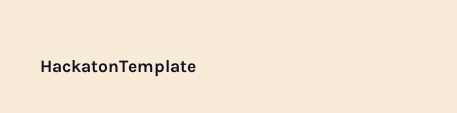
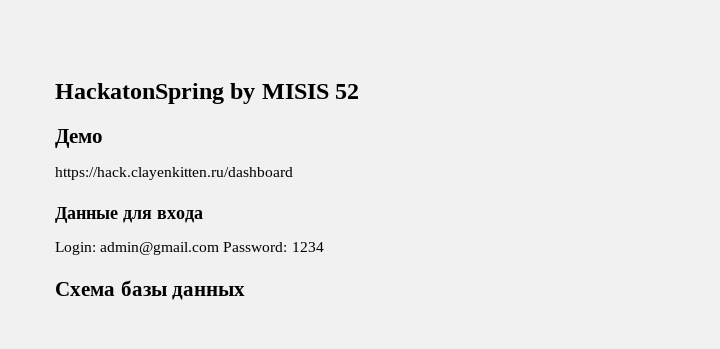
[40,60,196,77] HackatonTemplate -> [55,83,360,104] [55,129,103,148] [55,167,293,180] [55,207,203,223] [55,242,324,255] [55,280,246,300] HackatonSpring by MISIS 52 // Демо // https://hack.clayenkitten.ru/dashboard // Данные для входа // Login: admin@gmail.com Password: 1234 // Схема базы данных

